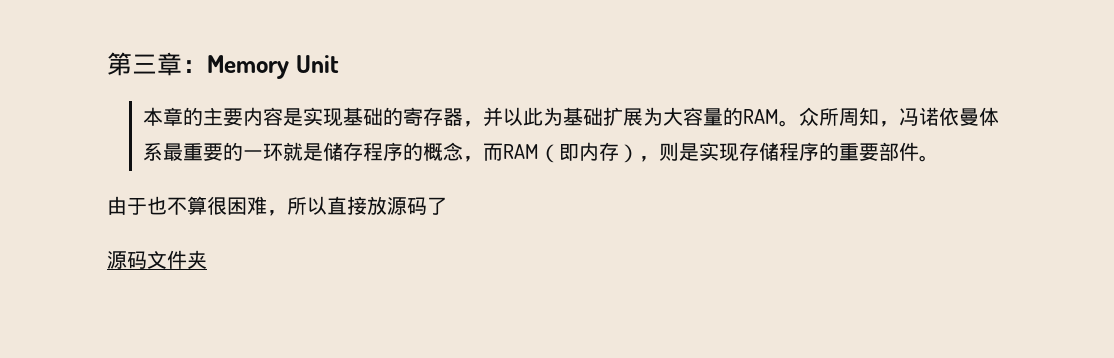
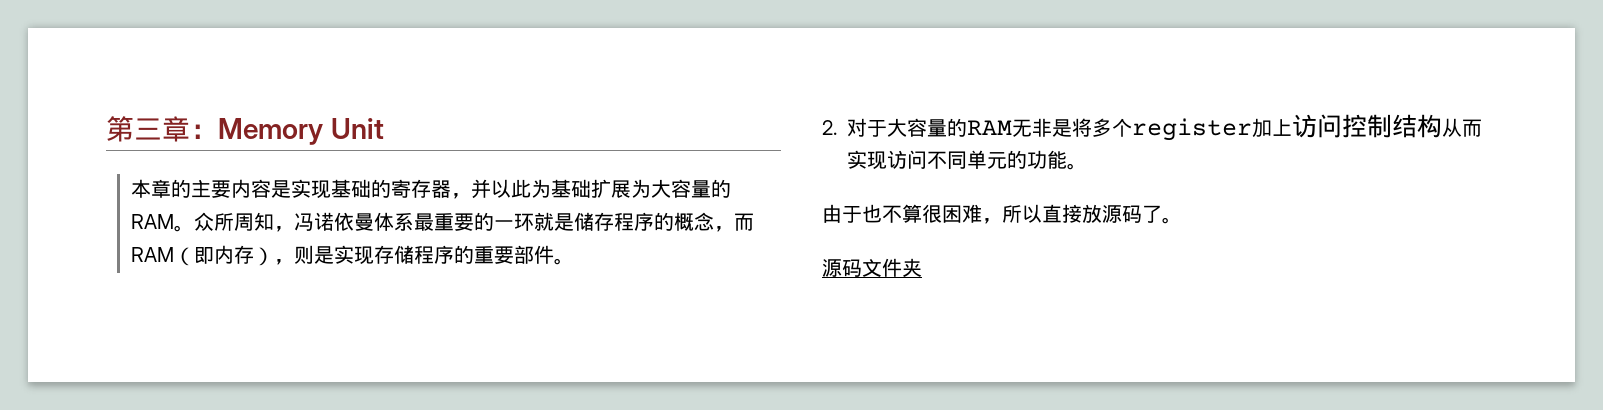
(939, 158) none -> [822,114,1482,141] [847,150,1087,170] // 2.对于大容量的RAM无非是将多个register加上访问控制结构从而实现访问不同单元的功能。
(447, 206) none -> [1162,217,1182,224] 。

